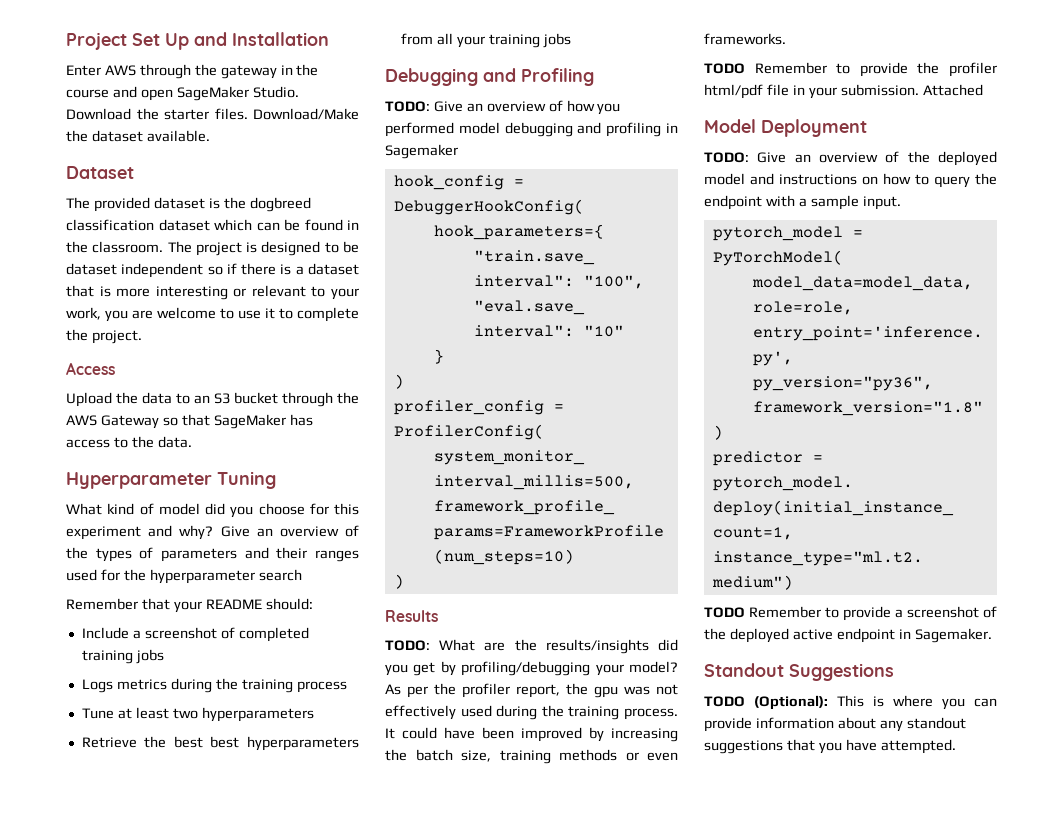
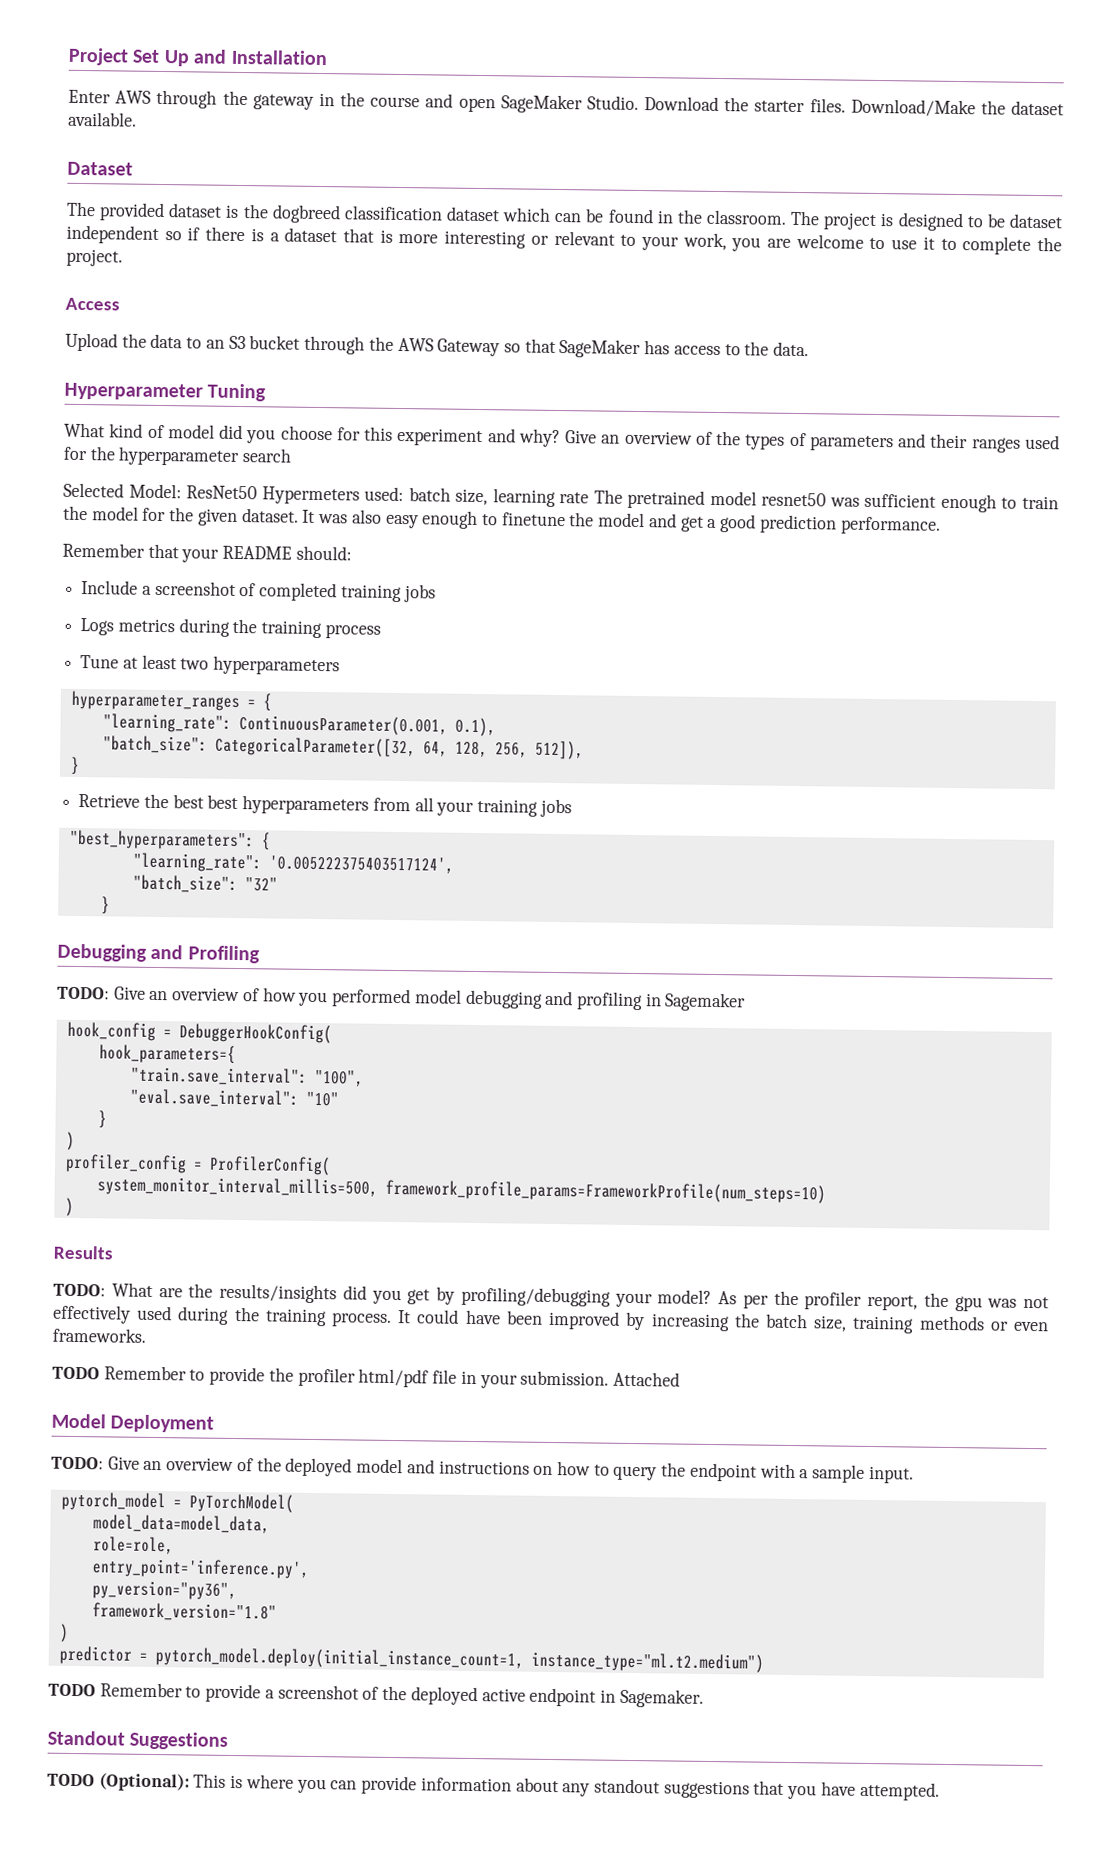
(302, 575) none -> [63,482,1059,513] [63,505,941,535] // Selected Model: ResNet50 Hypermeters used: batch size, learning rate The pretrained model resnet50 was sufficient enough to train the model for the given dataset. It was also easy enough to finetune the model and get a good prediction performance.
(314, 714) none -> [70,690,272,712] [102,713,496,737] [102,735,584,760] [69,756,80,775] // hyperparameter_ranges = { // "learning_rate": ContinuousParameter(0.001, 0.1), // "batch_size": CategoricalParameter([32, 64, 128, 256, 512]), // }
(571, 40) none -> [68,829,271,851] [132,852,454,874] [132,874,278,894] [100,896,110,915] // "best_hyperparameters": { // "learning_rate": '0.005222375403517124', // "batch_size": "32" // }

